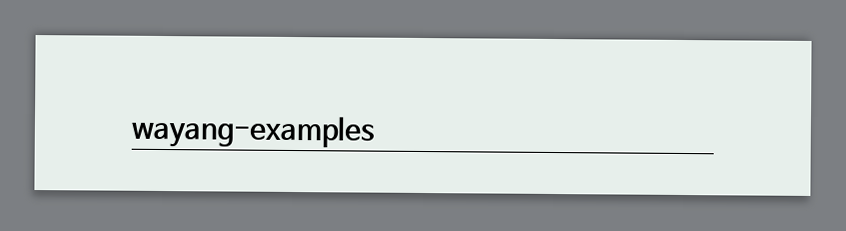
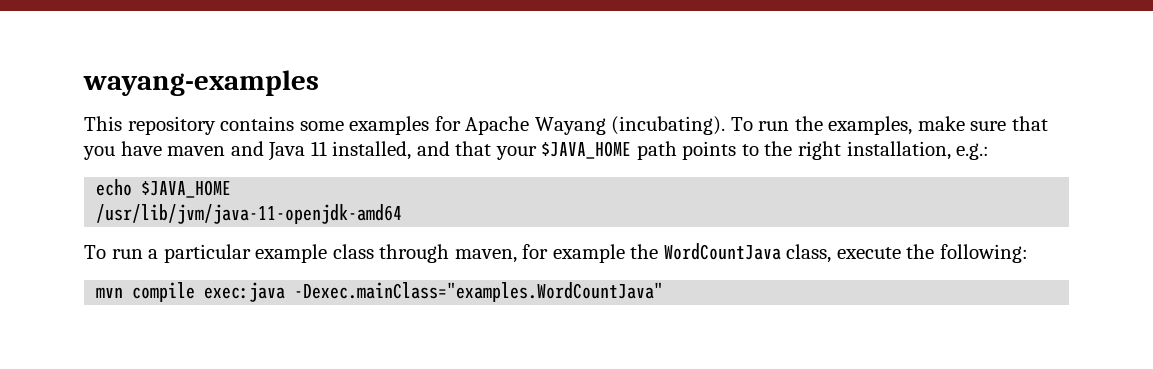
(374, 131) none -> [84,116,1049,135] [83,141,990,161] [96,179,232,198] [96,204,403,224] [84,243,1029,263] [96,282,664,302] // This repository contains some examples for Apache Wayang (incubating). To run the examples, make sure that you have maven and Java 11 installed, and that your $JAVA_HOME path points to the right installation, e.g.: // echo $JAVA_HOME // /usr/lib/jvm/java-11-openjdk-amd64 // To run a particular example class through maven, for example the WordCountJava class, execute the following: // mvn compile exec:java -Dexec.mainClass="examples.WordCountJava"

